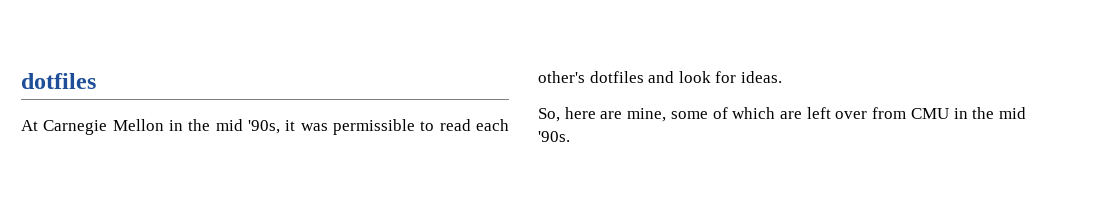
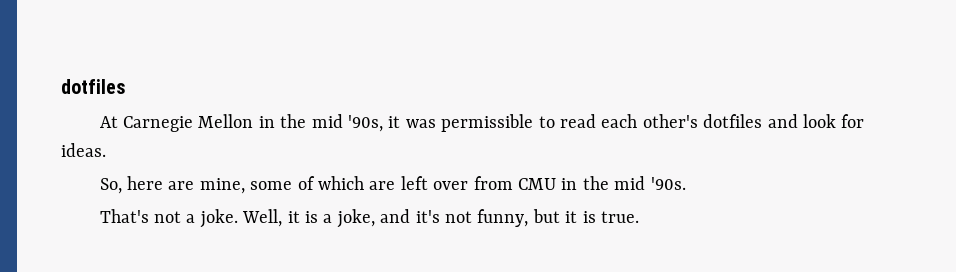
(570, 136) none -> [99,209,640,228] // That's not a joke. Well, it is a joke, and it's not funny, but it is true.

